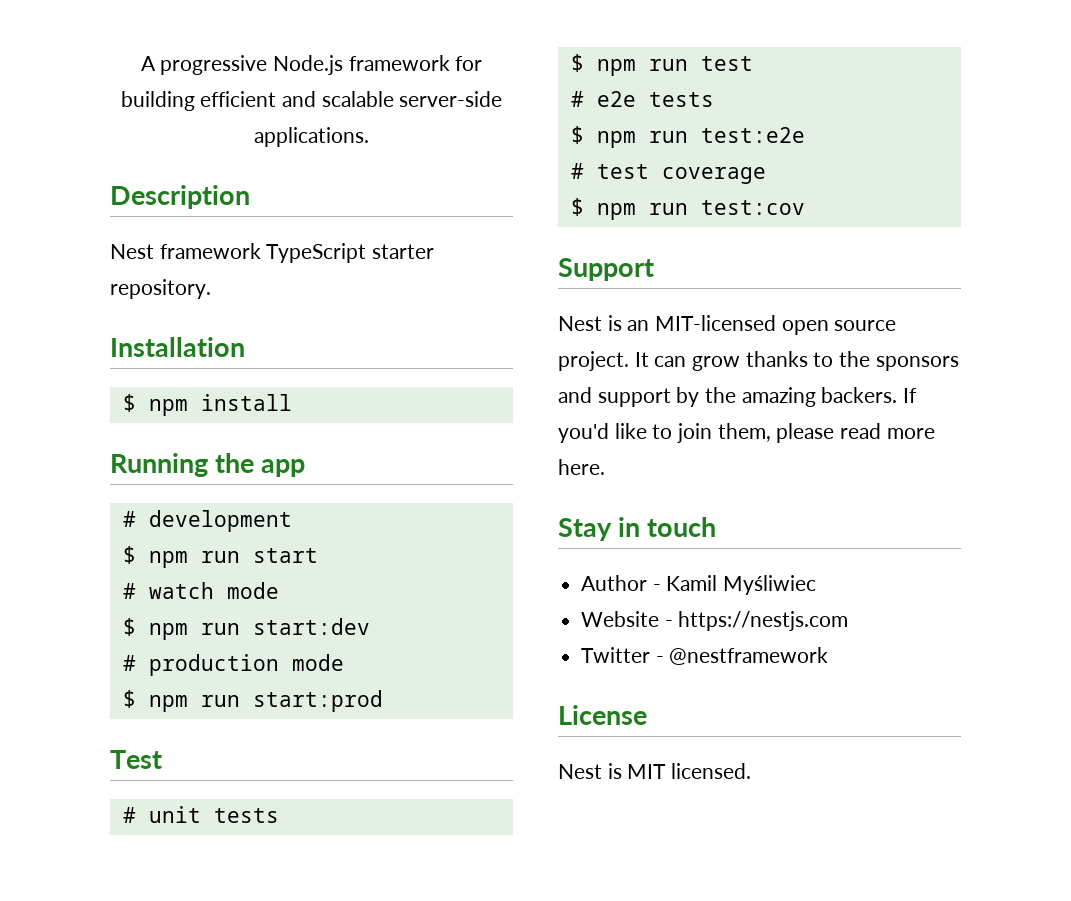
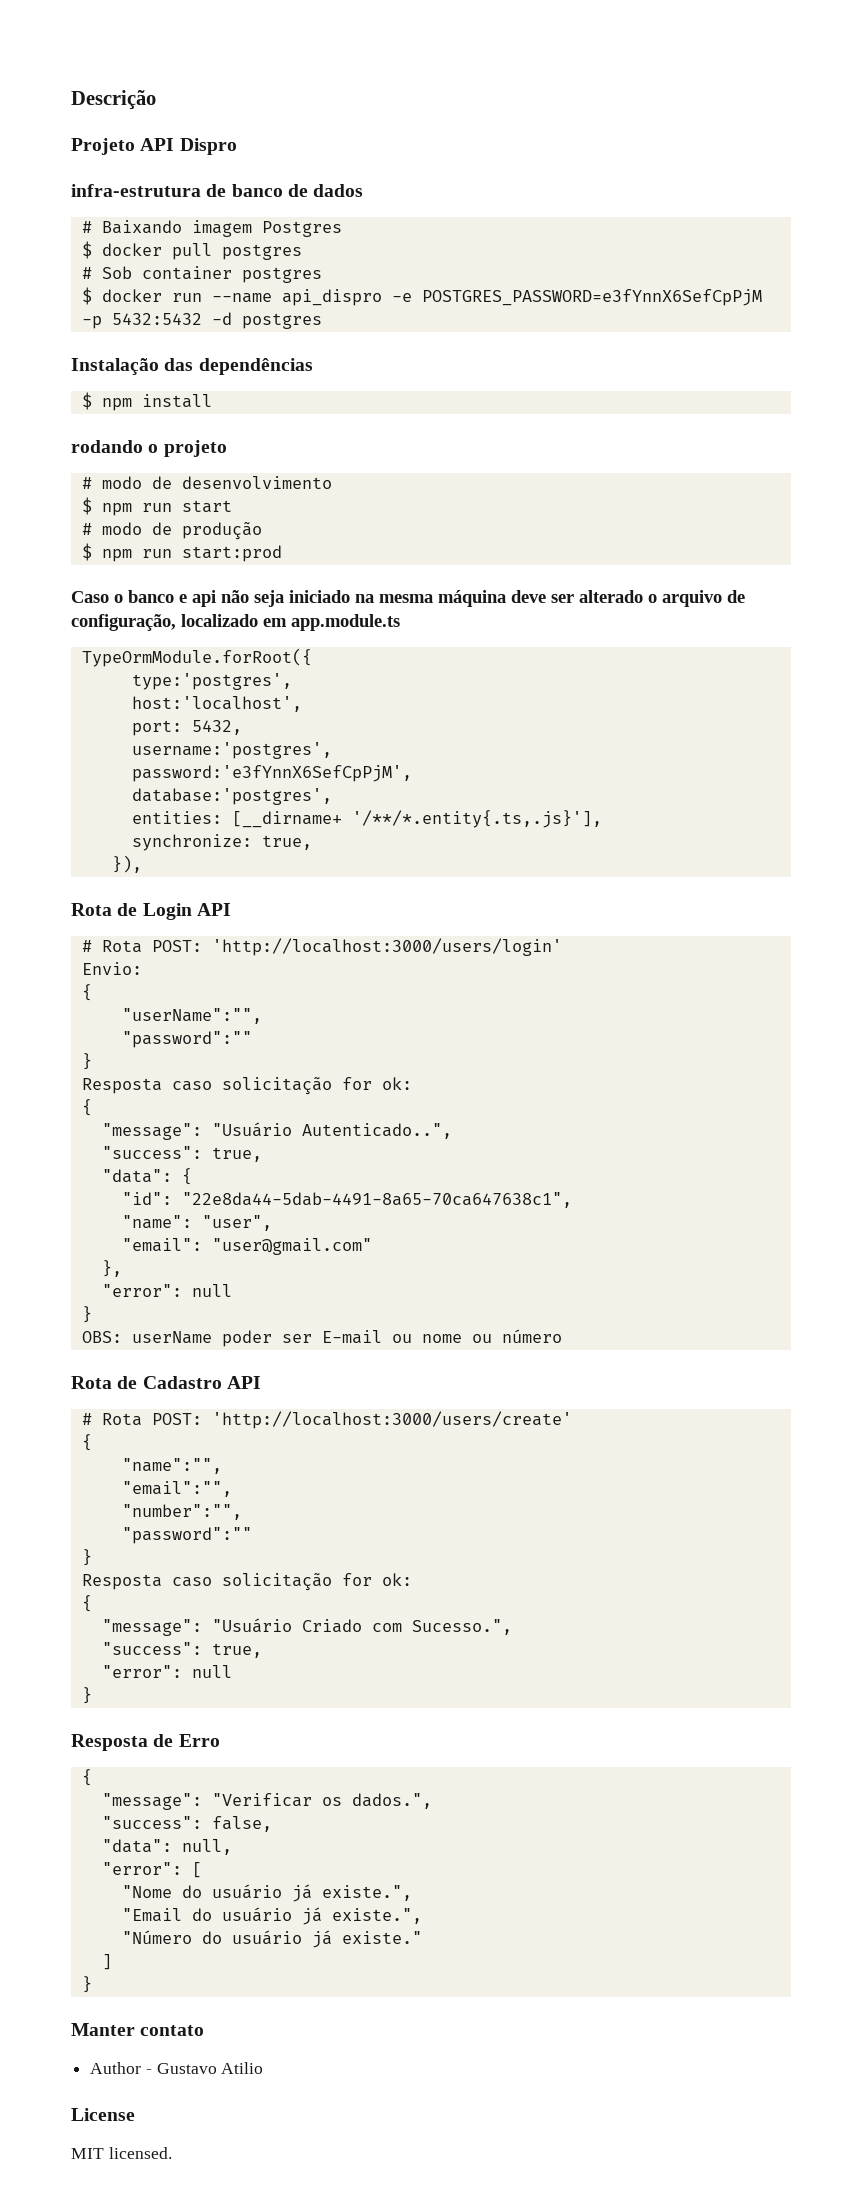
[140,55,483,75] [120,91,503,111] [254,127,369,147] [110,185,250,209] [110,243,435,263] [110,279,211,299] [110,337,245,357] [122,394,292,416] [110,453,306,477] [122,510,292,532] A progressive Node.js framework for building efficient and scalable server-side applications. // Description // Nest framework TypeScript starter repository. // Installation // $ npm install // Running the app // # development -> [71,90,156,110] [71,138,237,155] [71,184,364,197] [81,220,342,237] [81,241,302,260] [81,266,322,283] [81,287,762,306] [81,312,322,329] [71,358,313,375] [81,392,212,411] [71,440,227,457] [81,476,332,489] Descrição // Projeto API Dispro // infra-estrutura de banco de dados // # Baixando imagem Postgres // $ docker pull postgres // # Sob container postgres // $ docker run --name api_dispro -e POSTGRES_PASSWORD=e3fYnnX6SefCpPjM -p 5432:5432 -d postgres // Instalação das dependências // $ npm install // rodando o projeto // # modo de desenvolvimento
[148,582,279,599] [122,618,370,640] [122,654,344,676] [122,690,383,712] [110,750,162,769] [122,806,279,823] [570,54,753,76] [570,91,714,107] [570,126,805,148] [570,163,766,184] [570,198,805,220] [558,258,654,281] [558,315,897,335] [558,351,959,371] [558,387,918,407] [558,423,935,443] [558,459,605,475] [558,517,717,541] [581,575,817,595] [581,611,849,631] [581,647,829,665] watch mode // $ npm run start:dev // # production mode // $ npm run start:prod // Test // # unit tests // $ npm run test // # e2e tests // $ npm run test:e2e // # test coverage // $ npm run test:cov // Support // Nest is an MIT-licensed open source project. It can grow thanks to the sponsors and support by the amazing backers. If you'd like to join them, please read more here. // Stay in touch // Author - Kamil Myśliwiec // Website - https://nestjs.com // Twitter - @nestframework -> [101,522,262,540] [81,543,282,562] [71,590,745,607] [71,614,400,631] [81,648,312,667] [131,673,292,690] [131,696,302,712] [131,720,242,736] [131,742,332,759] [131,765,412,782] [131,788,332,805] [131,810,602,828] [131,834,312,851] [111,855,142,873] [71,903,231,920] [81,938,562,956] [81,962,142,975] [81,984,92,1001] [121,1008,262,1024] [121,1031,252,1048] [81,1053,92,1070] [81,1077,412,1095] [81,1099,92,1116] [101,1122,452,1140] [101,1146,262,1162] [101,1168,192,1185] [121,1192,572,1208] [121,1215,272,1231] [121,1238,372,1255] [101,1260,122,1277] [101,1284,232,1297] [81,1306,92,1323] [81,1329,562,1347] [71,1376,261,1389] [81,1411,572,1429] [81,1434,92,1451] [121,1458,222,1474] [121,1481,232,1497] [121,1504,242,1520] [121,1527,252,1544] [81,1549,92,1566] [81,1573,412,1591] [81,1595,92,1612] [101,1618,512,1636] [101,1642,262,1658] [101,1665,232,1678] [81,1687,92,1704] [71,1734,220,1751] [81,1769,92,1786] [101,1793,432,1810] [101,1816,272,1832] [101,1839,232,1855] [101,1862,202,1878] [121,1884,412,1902] [121,1907,422,1925] [121,1930,422,1948] [101,1954,112,1970] [81,1976,92,1993] [71,2023,205,2036] [90,2062,264,2074] modo de produção // $ npm run start:prod // Caso o banco e api não seja iniciado na mesma máquina deve ser alterado o arquivo de configuração, localizado em app.module.ts // TypeOrmModule.forRoot({ // type:'postgres', // host:'localhost', // port: 5432, // username:'postgres', // password:'e3fYnnX6SefCpPjM', // database:'postgres', // entities: [__dirname+ '/**/*.entity{.ts,.js}'], // synchronize: true, // }), // Rota de Login API // # Rota POST: 'http://localhost:3000/users/login' // Envio: // { // "userName":"", // "password":"" // } // Resposta caso solicitação for ok: // { // "message": "Usuário Autenticado..", // "success": true, // "data": { // "id": "22e8da44-5dab-4491-8a65-70ca647638c1", // "name": "user", // "email": "user@gmail.com" // }, // "error": null // } // OBS: userName poder ser E-mail ou nome ou número // Rota de Cadastro API // # Rota POST: 'http://localhost:3000/users/create' // { // "name":"", // "email":"", // "number":"", // "password":"" // } // Resposta caso solicitação for ok: // { // "message": "Usuário Criado com Sucesso.", // "success": true, // "error": null // } // Resposta de Erro // { // "message": "Verificar os dados.", // "success": false, // "data": null, // "error": [ // "Nome do usuário já existe.", // "Email do usuário já existe.", // "Número do usuário já existe." // ] // } // Manter contato // Author - Gustavo Atilio
[558,763,622,779] Nest is -> (135, 2114) none

